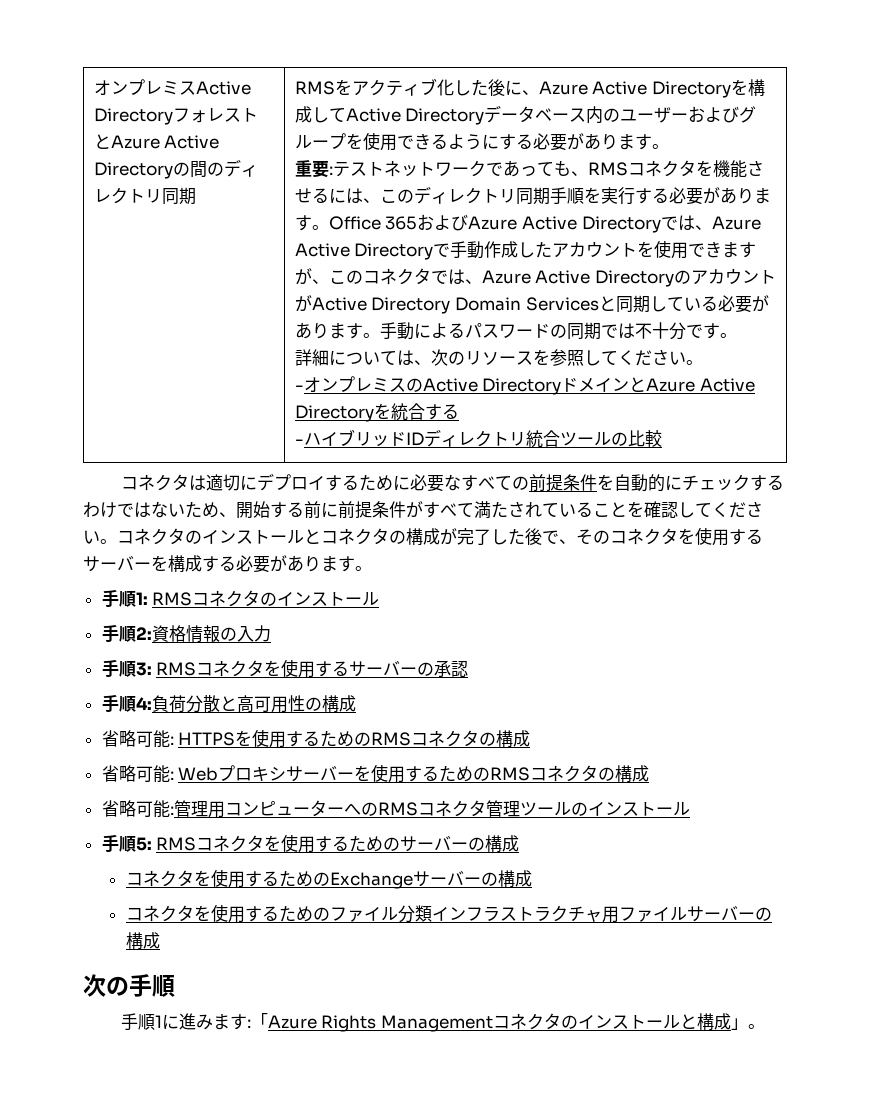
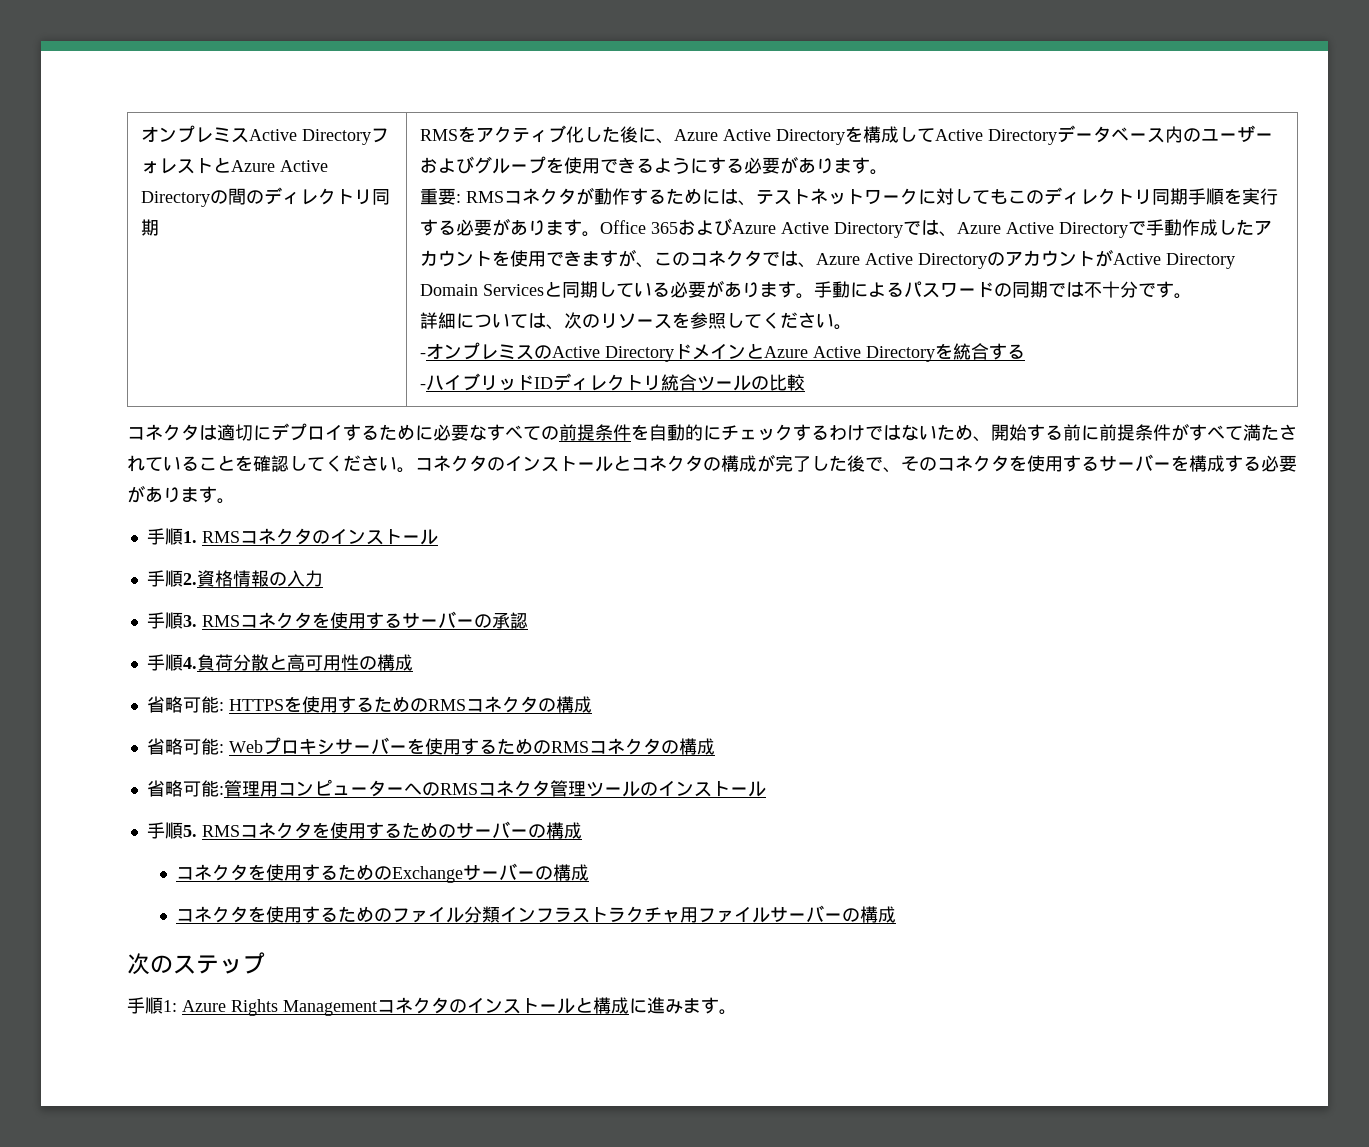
(333, 170) none -> [465,187,756,206] RMSコネクタが動作するためには、
[485,160,764,178] [294,188,380,204] であっても、RMSコネクタを機能させるには、 -> [917,188,1008,205] に対しても
[135,592,148,605] 1: -> [182,531,197,543] 1.
[135,627,152,640] 2: -> [182,573,197,585] 2.
[135,662,152,676] 3: -> [182,615,197,627] 3.
[135,697,152,710] 4: -> [182,657,197,669] 4.
[135,837,152,851] 5: -> [182,825,197,837] 5.
[129,974,175,997] [120,1013,268,1031] 手順 // 手順1に進みます:「 -> [173,952,265,974] [127,997,177,1014] ステップ // 手順1:
[730,1018,748,1030] 」 -> [629,997,719,1014] に進みます

